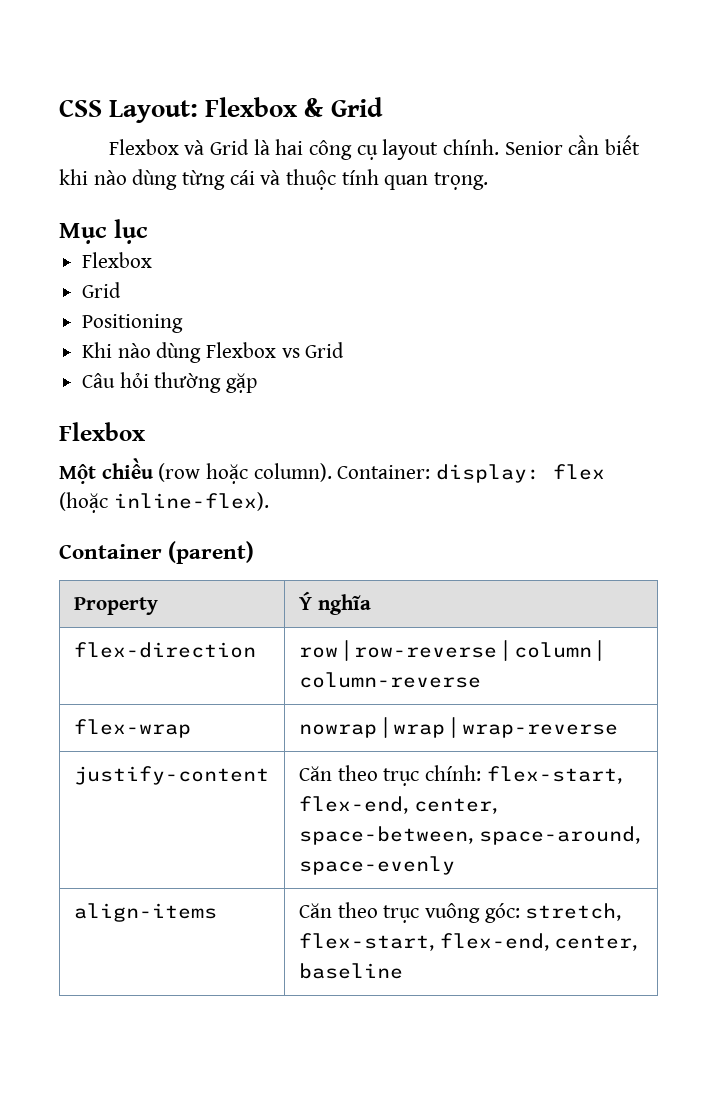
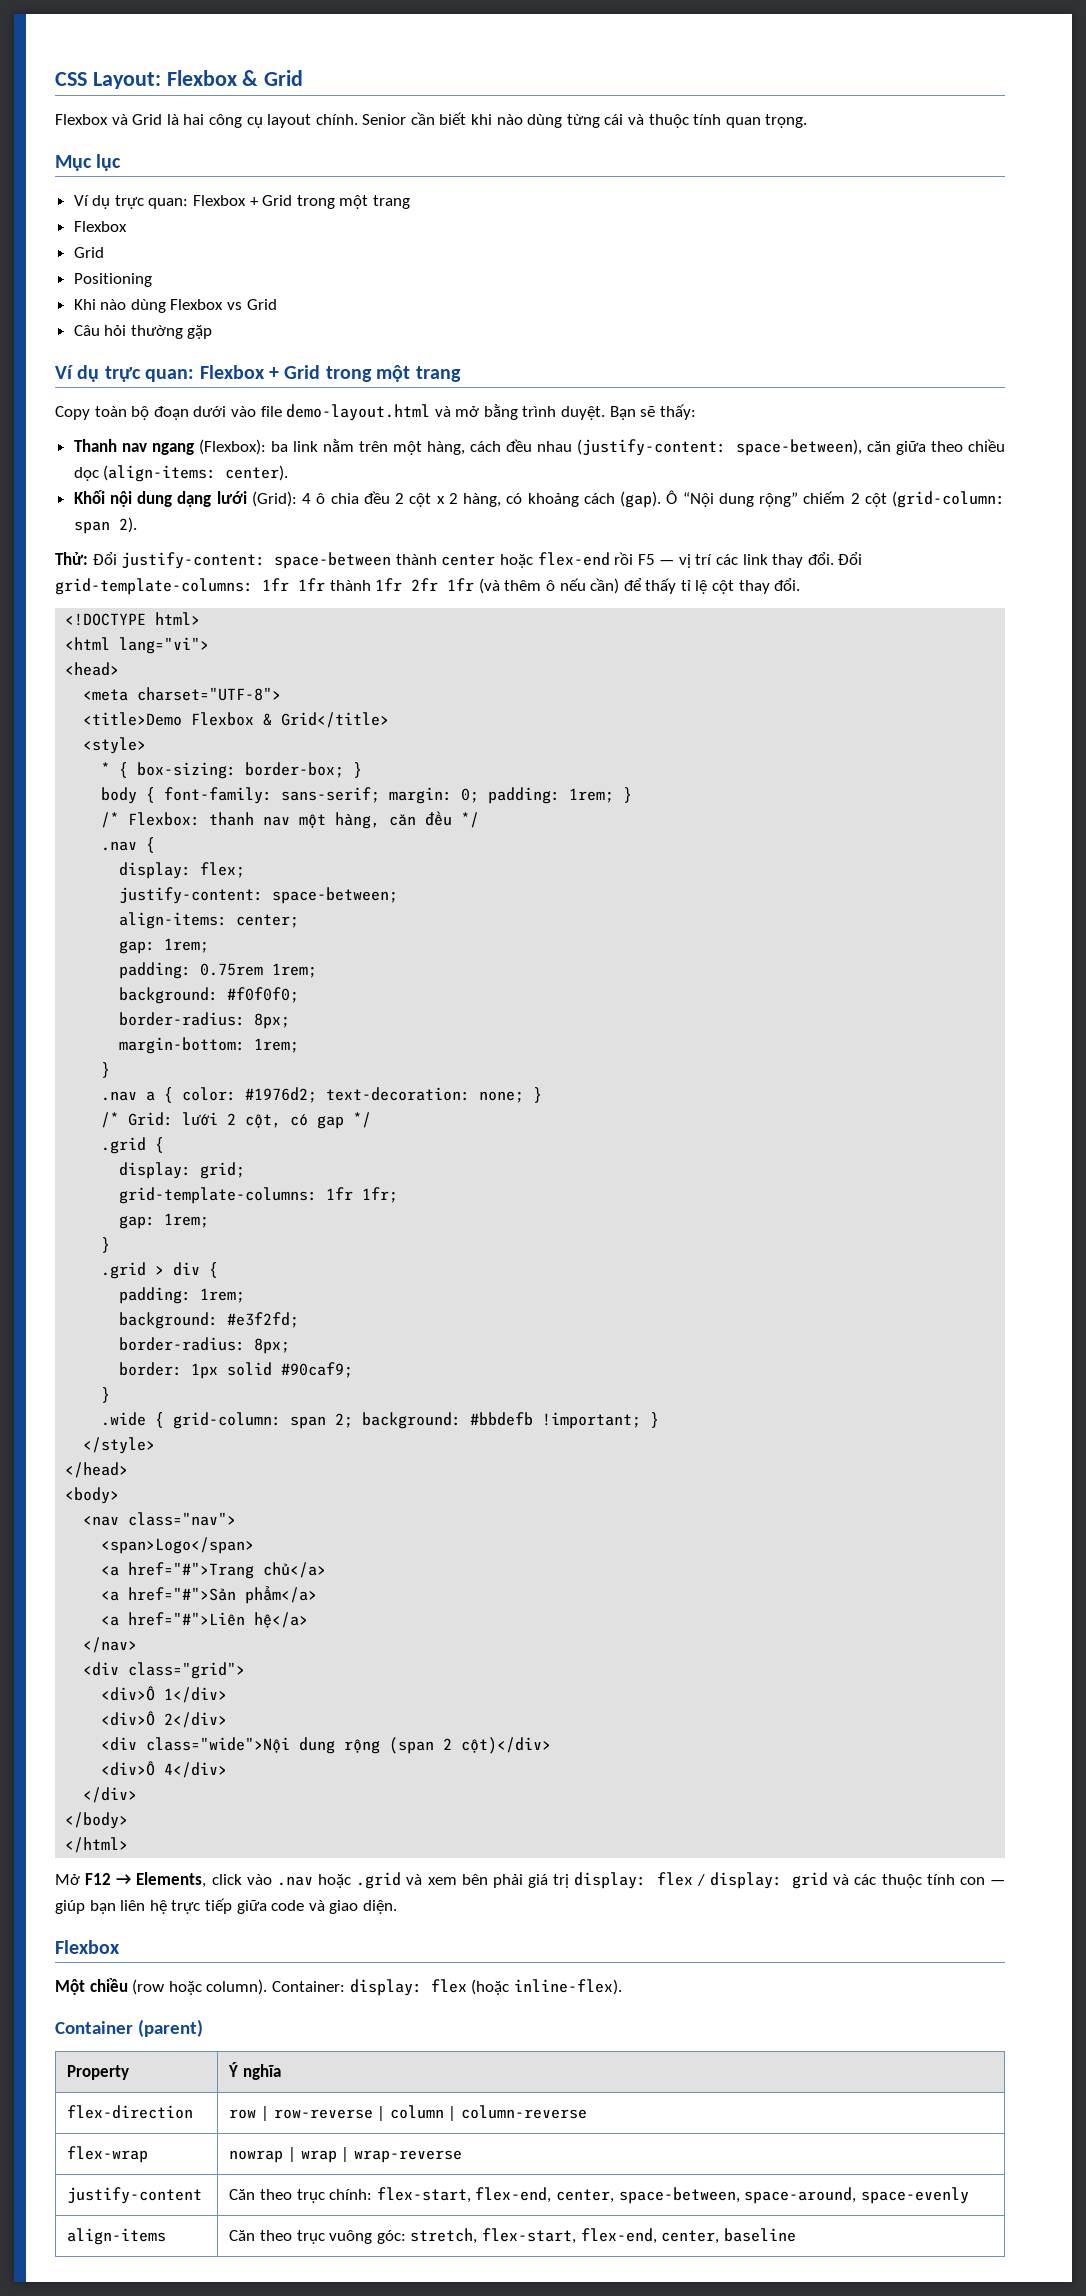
(148, 231) none -> [73,195,411,209] // Ví dụ trực quan: Flexbox + Grid trong một trang
(258, 383) none -> [55,365,461,382] [55,404,696,421] [73,439,1005,456] [73,465,289,482] [73,490,1005,508] [73,517,137,534] [55,552,863,569] [55,578,801,595] [65,612,201,626] [65,637,210,654] [65,662,120,676] [83,687,282,701] [83,712,390,728] [83,737,147,754] [101,762,363,779] [101,787,633,804] [101,811,480,829] [101,837,156,853] [119,862,246,879] [119,887,399,904] [119,912,300,929] [119,938,210,954] [119,962,318,979] [119,987,300,1004] [119,1012,291,1029] [119,1037,300,1054] [101,1062,111,1078] [101,1087,543,1103] [101,1112,372,1129] [101,1137,165,1154] [119,1162,246,1179] [119,1187,399,1204] [119,1213,210,1229] [101,1237,111,1253] [101,1262,219,1279] [119,1287,246,1304] [119,1312,300,1329] [119,1337,291,1354] [119,1362,354,1379] [101,1387,111,1403] [101,1412,660,1429] [83,1437,156,1454] [65,1462,129,1478] [65,1487,120,1504] [83,1512,237,1526] [101,1537,255,1554] [101,1562,327,1579] [101,1586,318,1604] [101,1612,309,1628] [83,1637,138,1653] [83,1662,246,1679] [101,1686,228,1703] [101,1711,228,1728] [101,1737,552,1754] [101,1761,228,1778] [83,1787,138,1803] [65,1812,129,1829] [65,1837,129,1853] [55,1872,1005,1889] [55,1898,397,1914] // Ví dụ trực quan: Flexbox + Grid trong một trang // Copy toàn bộ đoạn dưới vào file demo-layout.html và mở bằng trình duyệt. Bạn sẽ thấy: // Thanh nav ngang (Flexbox): ba link nằm trên một hàng, cách đều nhau (justify-content: space-between), căn giữa theo chiều dọc (align-items: center). // Khối nội dung dạng lưới (Grid): 4 ô chia đều 2 cột x 2 hàng, có khoảng cách (gap). Ô “Nội dung rộng” chiếm 2 cột (grid-column: span 2). // Thử: Đổi justify-content: space-between thành center hoặc flex-end rồi F5 — vị trí các link thay đổi. Đổi grid-template-columns: 1fr 1fr thành 1fr 2fr 1fr (và thêm ô nếu cần) để thấy tỉ lệ cột thay đổi. // <!DOCTYPE html> // <html lang="vi"> // <head> // <meta charset="UTF-8"> // <title>Demo Flexbox & Grid</title> // <style> // * { box-sizing: border-box; } // body { font-family: sans-serif; margin: 0; padding: 1rem; } // /* Flexbox: thanh nav một hàng, căn đều */ // .nav { // display: flex; // justify-content: space-between; // align-items: center; // gap: 1rem; // padding: 0.75rem 1rem; // background: #f0f0f0; // border-radius: 8px; // margin-bottom: 1rem; // } // .nav a { color: #1976d2; text-decoration: none; } // /* Grid: lưới 2 cột, có gap */ // .grid { // display: grid; // grid-template-columns: 1fr 1fr; // gap: 1rem; // } // .grid > div { // padding: 1rem; // background: #e3f2fd; // border-radius: 8px; // border: 1px solid #90caf9; // } // .wide { grid-column: span 2; background: #bbdefb !important; } // </style> // </head> // <body> // <nav class="nav"> // <span>Logo</span> // <a href="#">Trang chủ</a> // <a href="#">Sản phẩm</a> // <a href="#">Liên hệ</a> // </nav> // <div class="grid"> // <div>Ô 1</div> // <div>Ô 2</div> // <div class="wide">Nội dung rộng (span 2 cột)</div> // <div>Ô 4</div> // </div> // </body> // </html> // Mở F12 → Elements, click vào .nav hoặc .grid và xem bên phải giá trị display: flex / display: grid và các thuộc tính con — giúp bạn liên hệ trực tiếp giữa code và giao diện.

